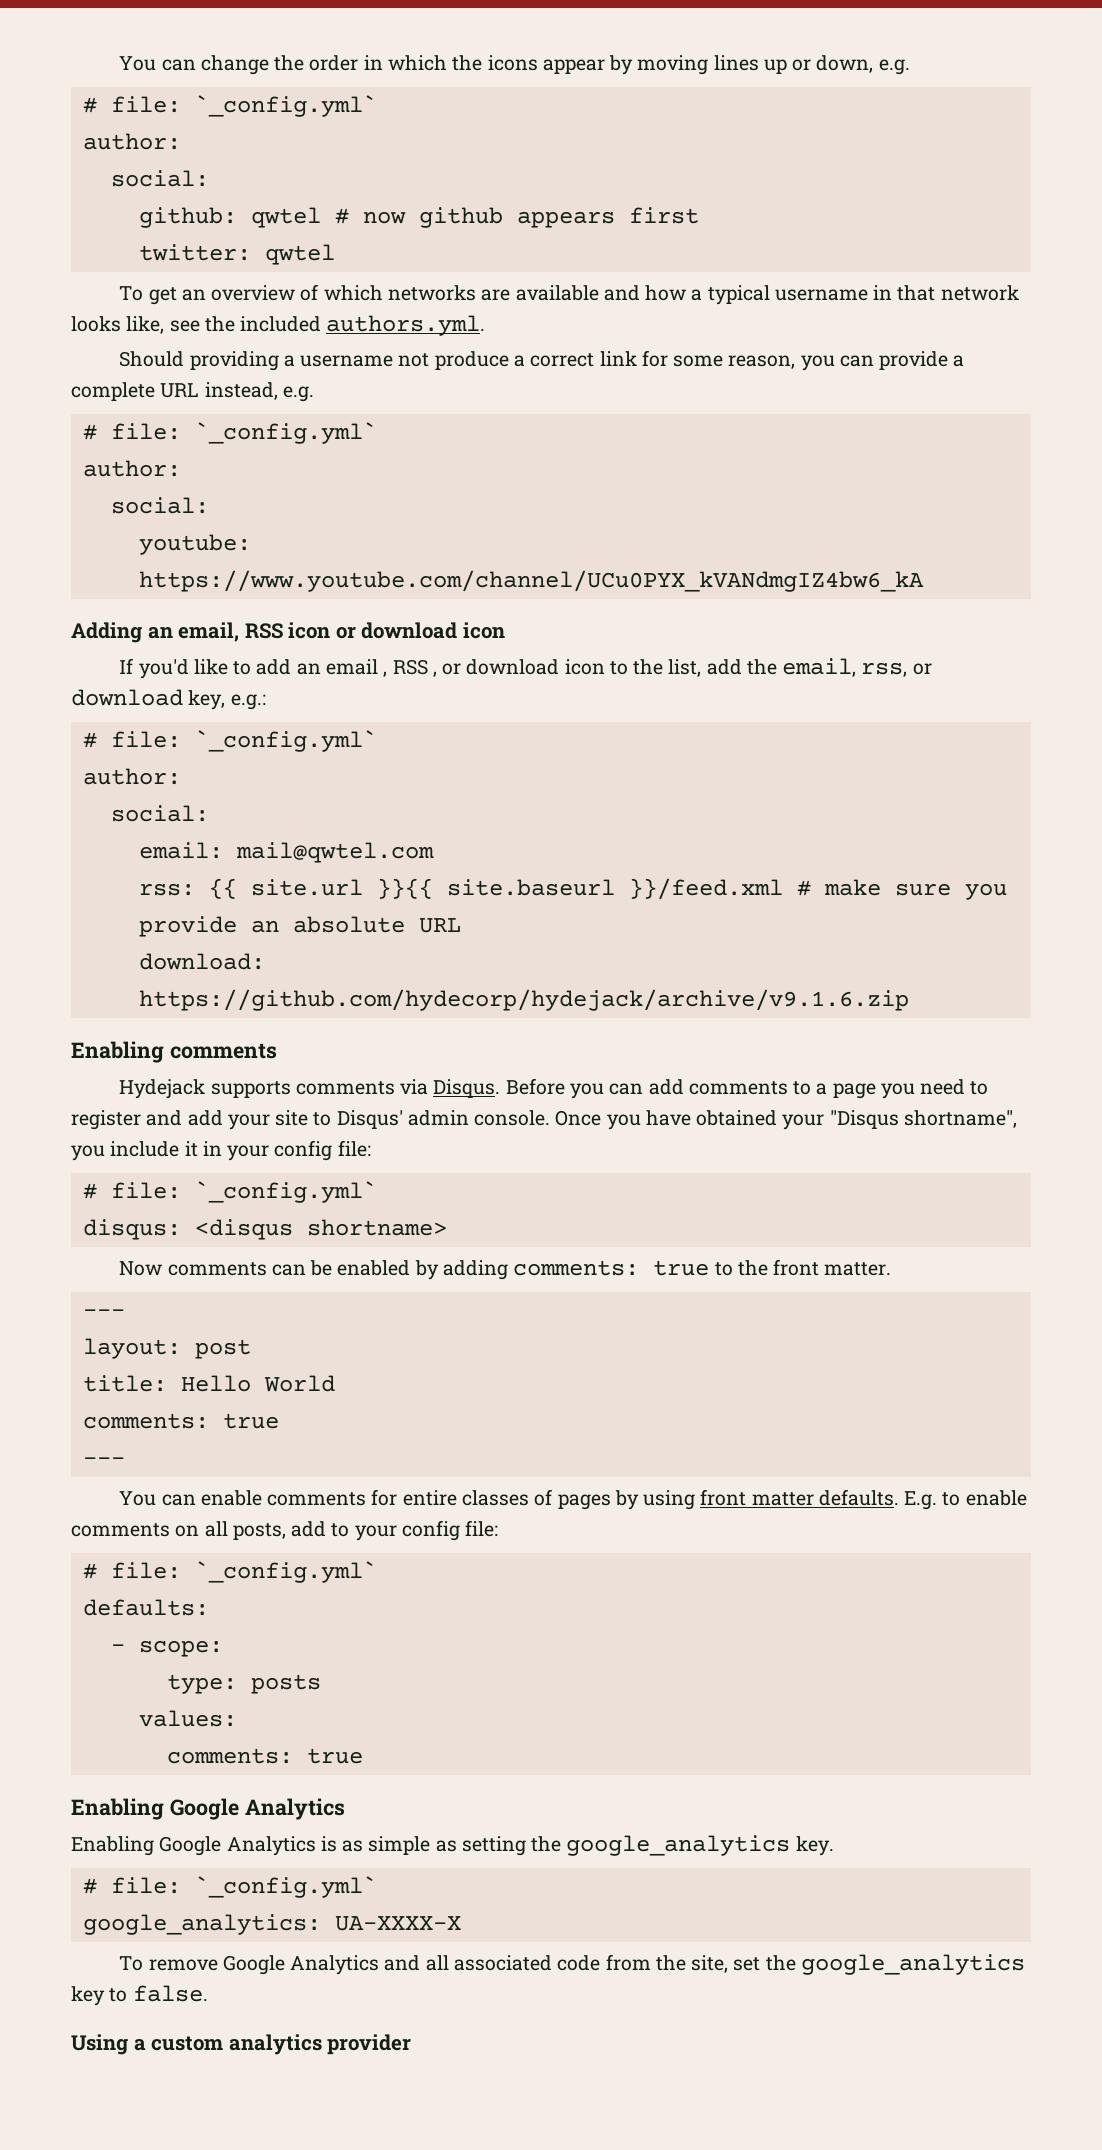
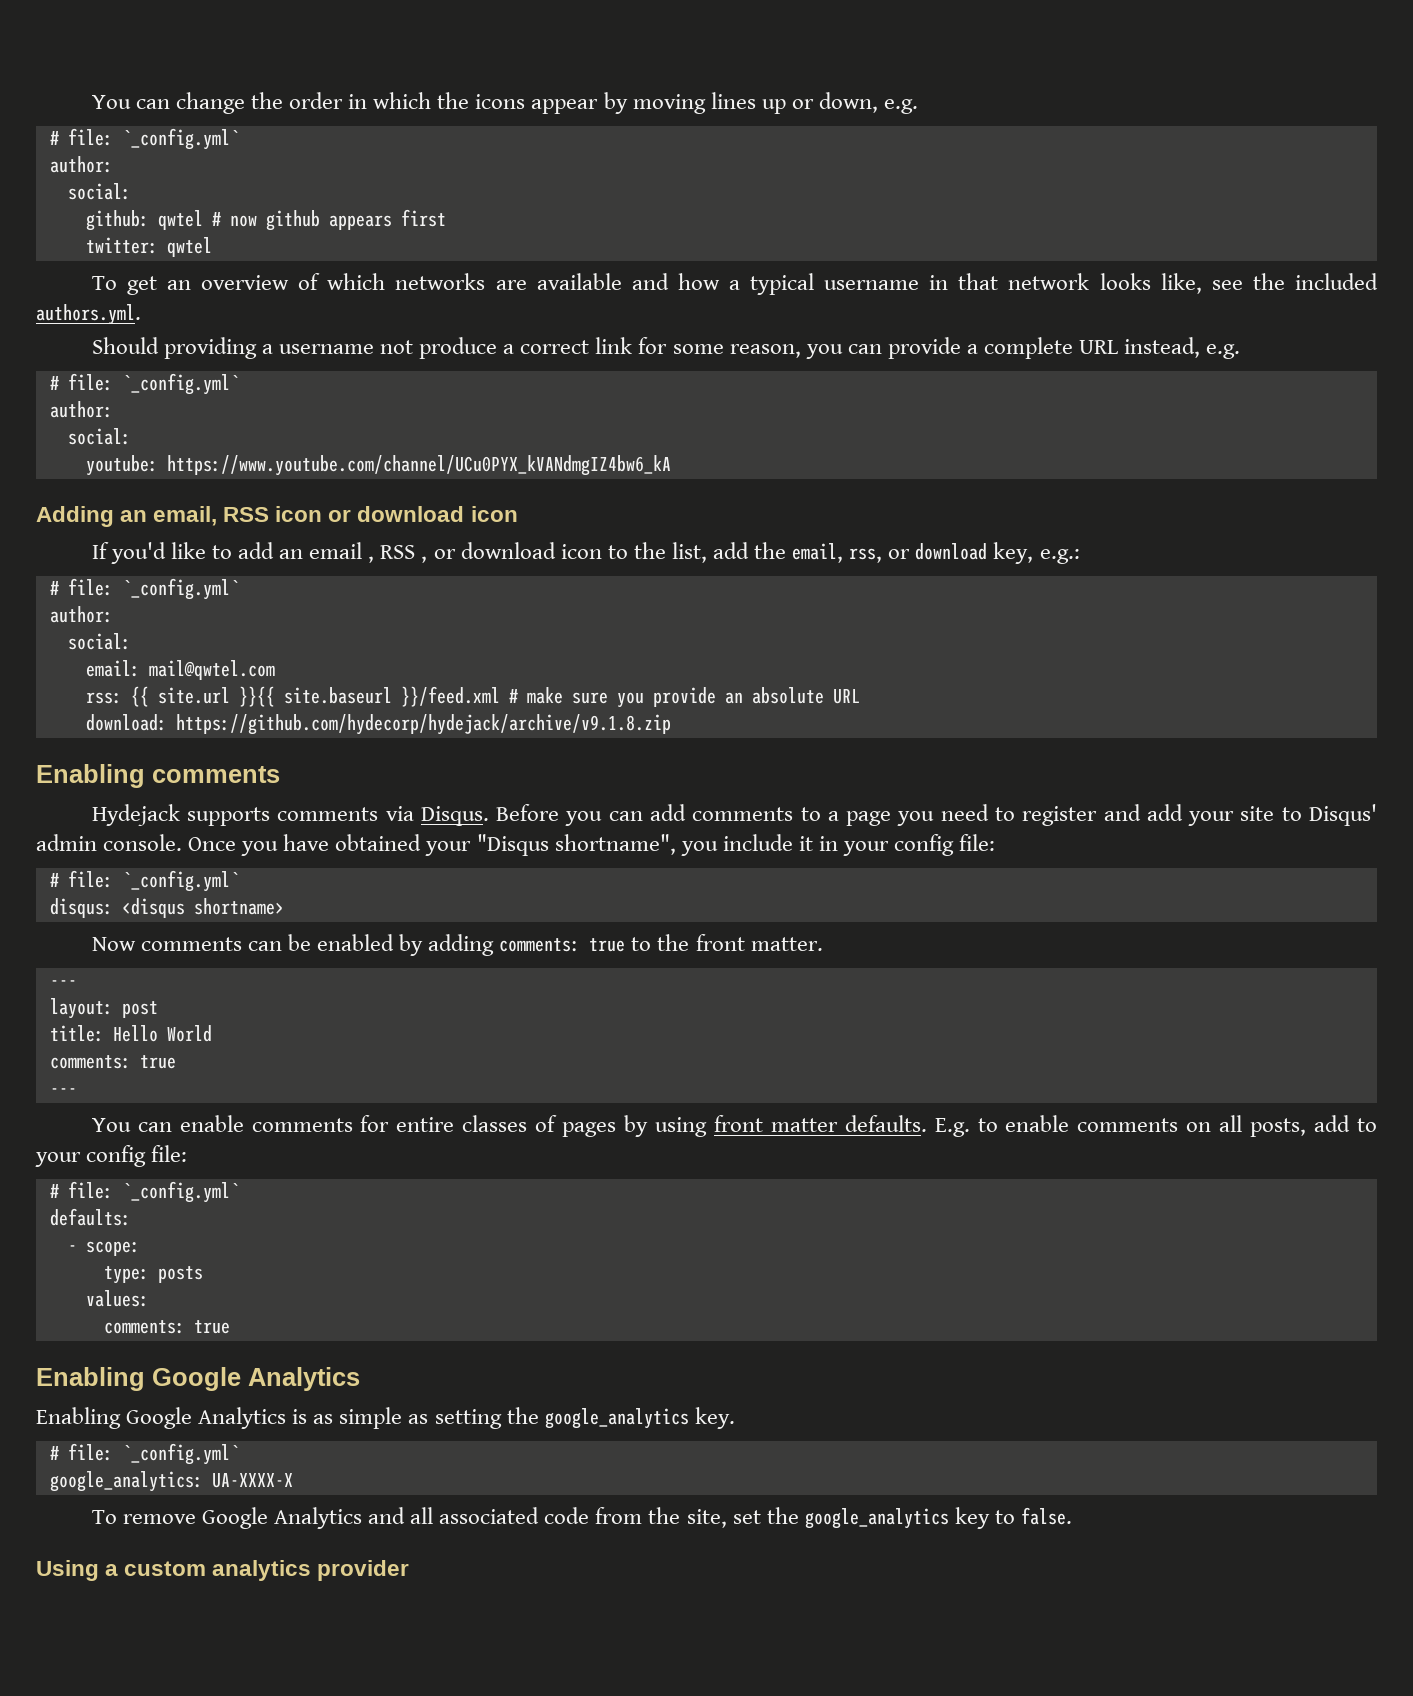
[138,989,909,1011] https://github.com/hydecorp/hydejack/archive/v9.1.6.zip -> [175,714,671,735] https://github.com/hydecorp/hydejack/archive/v9.1.8.zip

